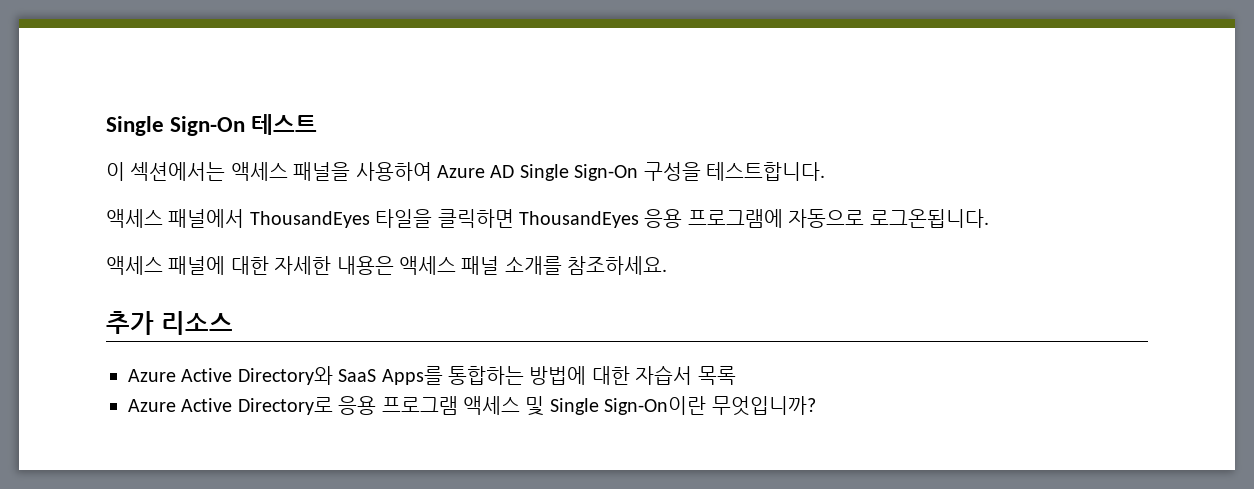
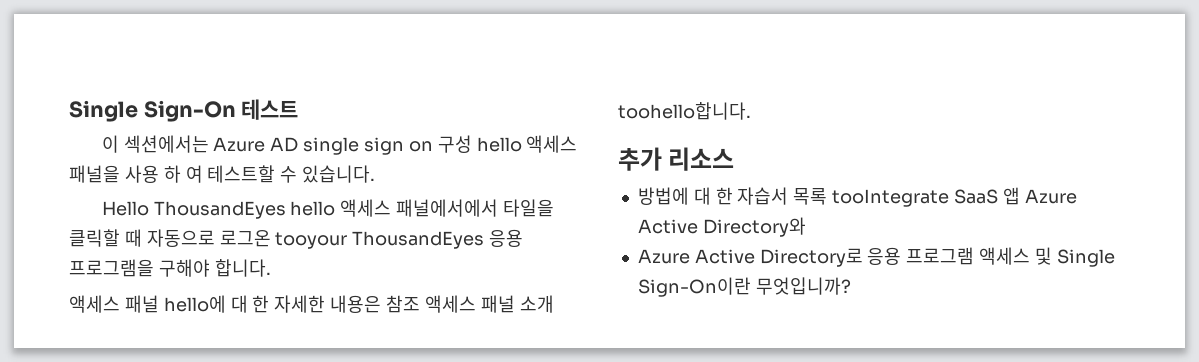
[230,162,825,181] [106,209,989,228] [106,256,269,275] 액세스 패널을 사용하여 Azure AD Single Sign-On 구성을 테스트합니다. // 액세스 패널에서 ThousandEyes 타일을 클릭하면 ThousandEyes 응용 프로그램에 자동으로 로그온됩니다. // 액세스 패널에 대한 -> [213,135,578,155] [69,165,376,183] [101,199,555,219] [69,229,524,249] [69,259,271,277] [69,295,270,313] Azure AD single sign on 구성 hello 액세스 패널을 사용 하 여 테스트할 수 있습니다. // Hello ThousandEyes hello 액세스 패널에서에서 타일을 클릭할 때 자동으로 로그온 tooyour ThousandEyes 응용 프로그램을 구해야 합니다. // 액세스 패널 hello에 대 한
[399,256,668,275] 액세스 패널 소개를 참조하세요. -> [386,295,554,313] [618,102,751,120] 참조 액세스 패널 소개 toohello합니다.
[128,365,736,385] Azure Active Directory와 SaaS Apps를 통합하는 방법에 대한 자습서 목록 -> [637,187,1077,207] [637,217,806,237] 방법에 대 한 자습서 목록 tooIntegrate SaaS 앱 Azure Active Directory와

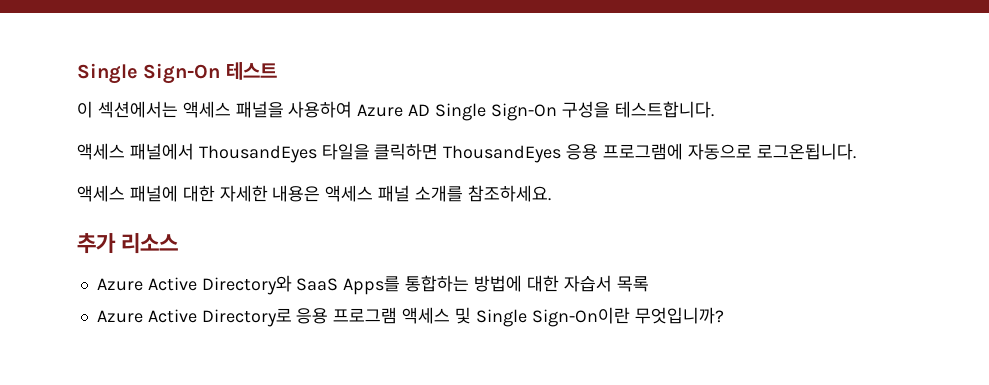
[213,135,578,155] [69,165,376,183] [101,199,555,219] [69,229,524,249] [69,259,271,277] [69,295,270,313] Azure AD single sign on 구성 hello 액세스 패널을 사용 하 여 테스트할 수 있습니다. // Hello ThousandEyes hello 액세스 패널에서에서 타일을 클릭할 때 자동으로 로그온 tooyour ThousandEyes 응용 프로그램을 구해야 합니다. // 액세스 패널 hello에 대 한 -> [182,101,714,121] [77,143,856,163] [77,185,215,202] 액세스 패널을 사용하여 Azure AD Single Sign-On 구성을 테스트합니다. // 액세스 패널에서 ThousandEyes 타일을 클릭하면 ThousandEyes 응용 프로그램에 자동으로 로그온됩니다. // 액세스 패널에 대한
[386,295,554,313] [618,102,751,120] 참조 액세스 패널 소개 toohello합니다. -> [325,185,551,202] 액세스 패널 소개를 참조하세요.
[637,187,1077,207] [637,217,806,237] 방법에 대 한 자습서 목록 tooIntegrate SaaS 앱 Azure Active Directory와 -> [96,275,649,295] Azure Active Directory와 SaaS Apps를 통합하는 방법에 대한 자습서 목록

